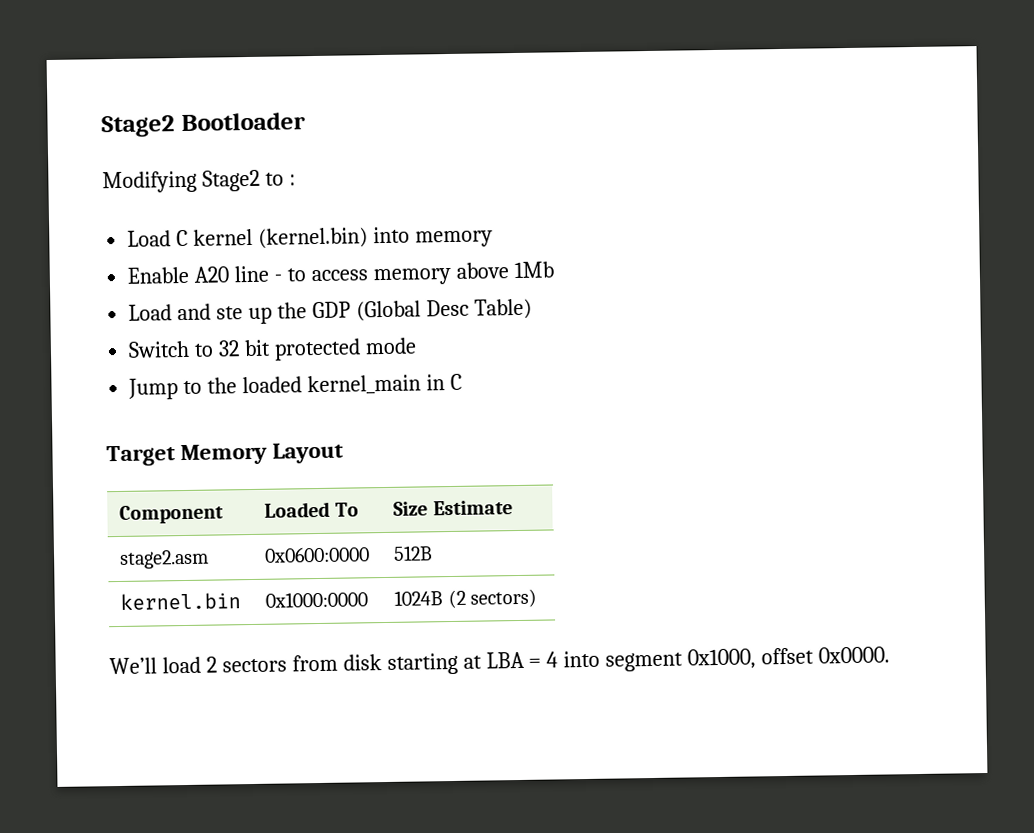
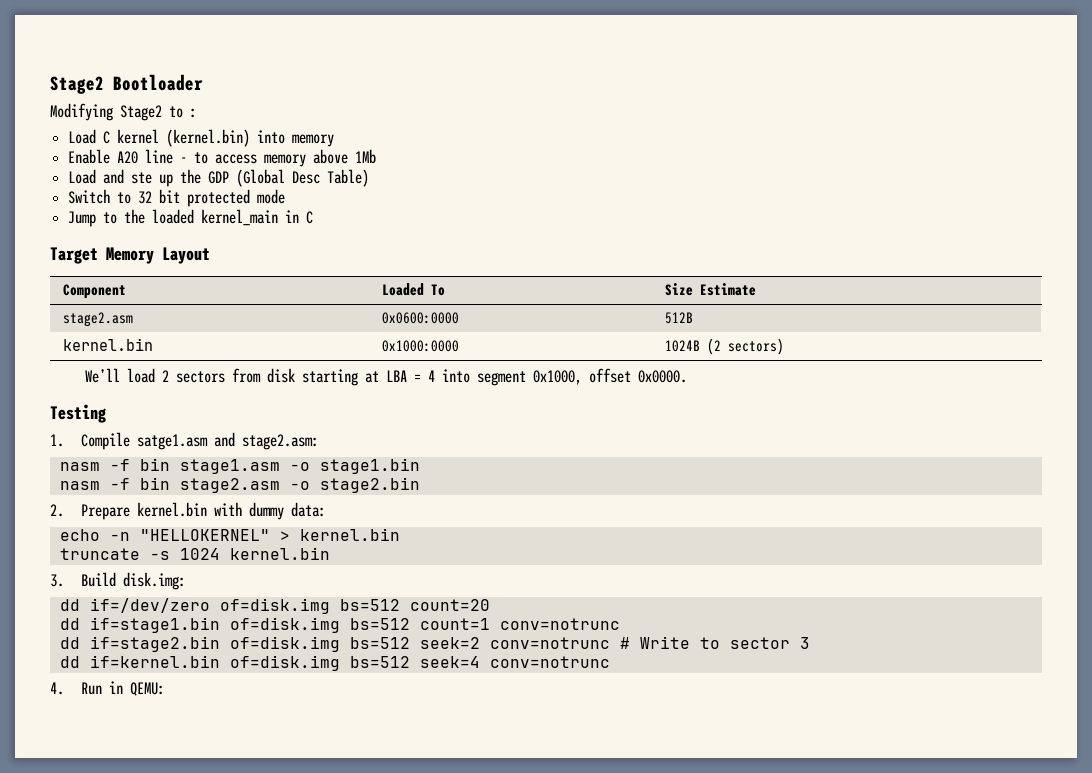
(891, 655) none -> [50,404,106,423] [50,432,320,450] [59,458,420,474] [59,477,420,493] [50,502,327,520] [59,528,400,541] [59,547,330,560] [50,572,187,590] [59,598,490,614] [59,617,620,633] [59,636,810,652] [59,655,610,671] [50,681,166,696] // Testing // 1. Compile satge1.asm and stage2.asm: // nasm -f bin stage1.asm -o stage1.bin // nasm -f bin stage2.asm -o stage2.bin // 2. Prepare kernel.bin with dummy data: // echo -n "HELLOKERNEL" > kernel.bin // truncate -s 1024 kernel.bin // 3. Build disk.img: // dd if=/dev/zero of=disk.img bs=512 count=20 // dd if=stage1.bin of=disk.img bs=512 count=1 conv=notrunc // dd if=stage2.bin of=disk.img bs=512 seek=2 conv=notrunc # Write to sector 3 // dd if=kernel.bin of=disk.img bs=512 seek=4 conv=notrunc // 4. Run in QEMU:

